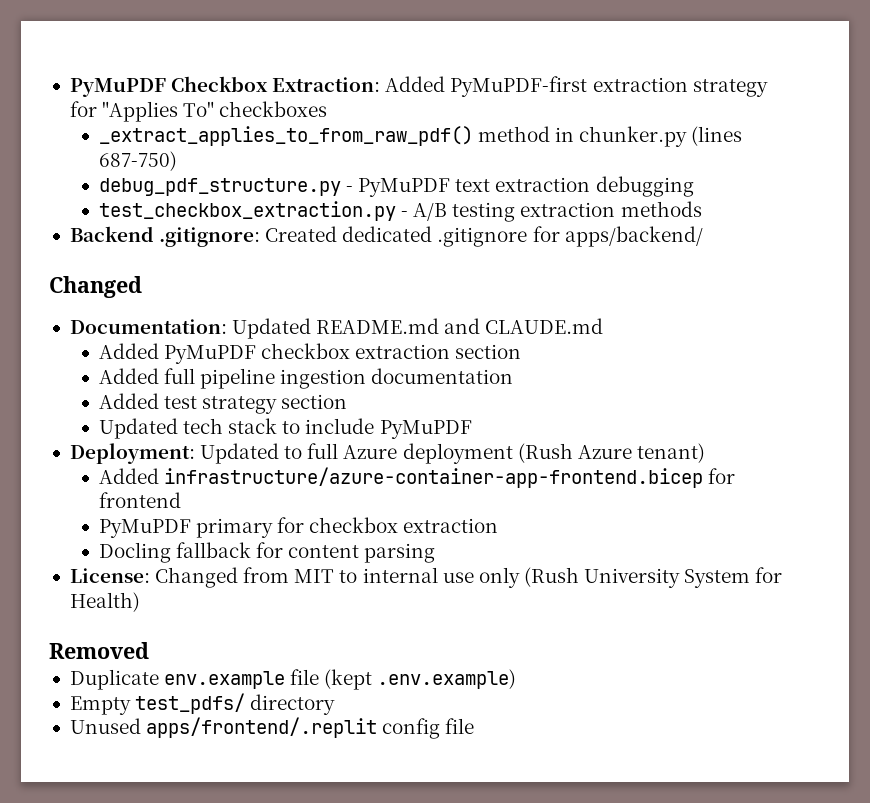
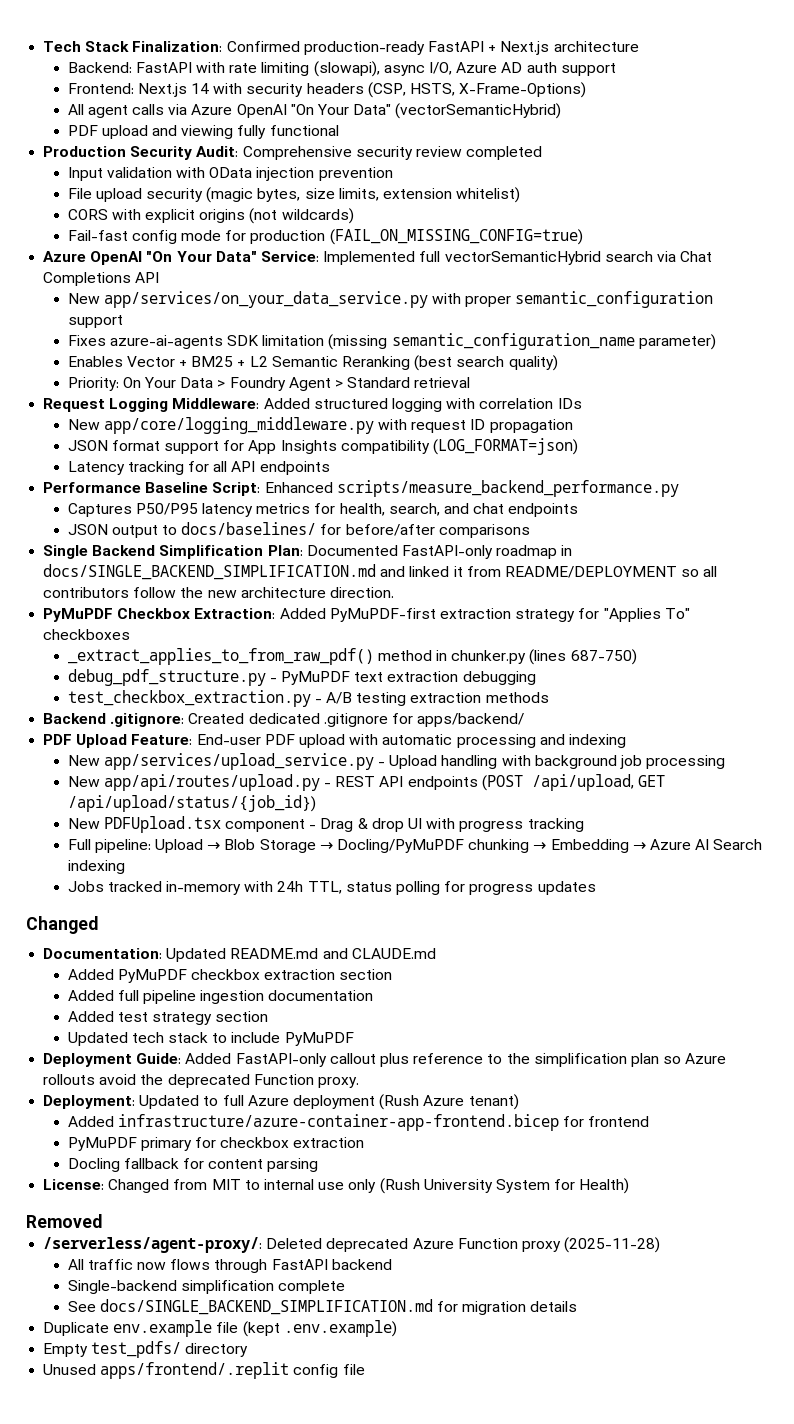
(69, 87) none -> [43,41,639,55] [67,61,616,77] [67,82,587,98] [67,103,562,119] [67,125,339,139] [43,146,543,160] [67,167,393,181] [67,187,521,203] [67,208,354,224] [67,229,583,245] [43,251,713,265] [43,272,160,286] [67,291,714,308] [67,315,123,328] [67,333,716,350] [67,355,558,371] [67,377,471,391] [43,398,582,412] [67,417,573,434] [67,438,578,455] [67,461,330,475] [43,480,679,497] [67,503,579,517] [67,522,530,538] [43,545,573,559] [43,564,718,580] [43,587,394,598] Tech Stack Finalization: Confirmed production-ready FastAPI + Next.js architecture // Backend: FastAPI with rate limiting (slowapi), async I/O, Azure AD auth support // Frontend: Next.js 14 with security headers (CSP, HSTS, X-Frame-Options) // All agent calls via Azure OpenAI "On Your Data" (vectorSemanticHybrid) // PDF upload and viewing fully functional // Production Security Audit: Comprehensive security review completed // Input validation with OData injection prevention // File upload security (magic bytes, size limits, extension whitelist) // CORS with explicit origins (not wildcards) // Fail-fast config mode for production (FAIL_ON_MISSING_CONFIG=true) // Azure OpenAI "On Your Data" Service: Implemented full vectorSemanticHybrid search via Chat Completions API // New app/services/on_your_data_service.py with proper semantic_configuration support // Fixes azure-ai-agents SDK limitation (missing semantic_configuration_name parameter) // Enables Vector + BM25 + L2 Semantic Reranking (best search quality) // Priority: On Your Data > Foundry Agent > Standard retrieval // Request Logging Middleware: Added structured logging with correlation IDs // New app/core/logging_middleware.py with request ID propagation // JSON format support for App Insights compatibility (LOG_FORMAT=json) // Latency tracking for all API endpoints // Performance Baseline Script: Enhanced scripts/measure_backend_performance.py // Captures P50/P95 latency metrics for health, search, and chat endpoints // JSON output to docs/baselines/ for before/after comparisons // Single Backend Simplification Plan: Documented FastAPI-only roadmap in docs/SINGLE_BACKEND_SIMPLIFICATION.md and linked it from README/DEPLOYMENT so all contributors follow the new architecture direction. //
(703, 236) none -> [43,734,626,748] [67,753,726,770] [67,774,665,791] [67,795,316,812] [67,816,584,833] [67,839,763,853] [67,860,125,874] [67,881,596,895] // PDF Upload Feature: End-user PDF upload with automatic processing and indexing // New app/services/upload_service.py - Upload handling with background job processing // New app/api/routes/upload.py - REST API endpoints (POST /api/upload, GET /api/upload/status/{job_id}) // New PDFUpload.tsx component - Drag & drop UI with progress tracking // Full pipeline: Upload → Blob Storage → Docling/PyMuPDF chunking → Embedding → Azure AI Search indexing // Jobs tracked in-memory with 24h TTL, status polling for progress updates
(472, 429) none -> [43,1053,727,1067] [43,1074,359,1088] // Deployment Guide: Added FastAPI-only callout plus reference to the simplification plan so Azure rollouts avoid the deprecated Function proxy.
(149, 650) none -> [43,1237,661,1253] [67,1259,392,1273] [67,1280,346,1294] [67,1299,578,1315] // /serverless/agent-proxy/: Deleted deprecated Azure Function proxy (2025-11-28) // All traffic now flows through FastAPI backend // Single-backend simplification complete // See docs/SINGLE_BACKEND_SIMPLIFICATION.md for migration details

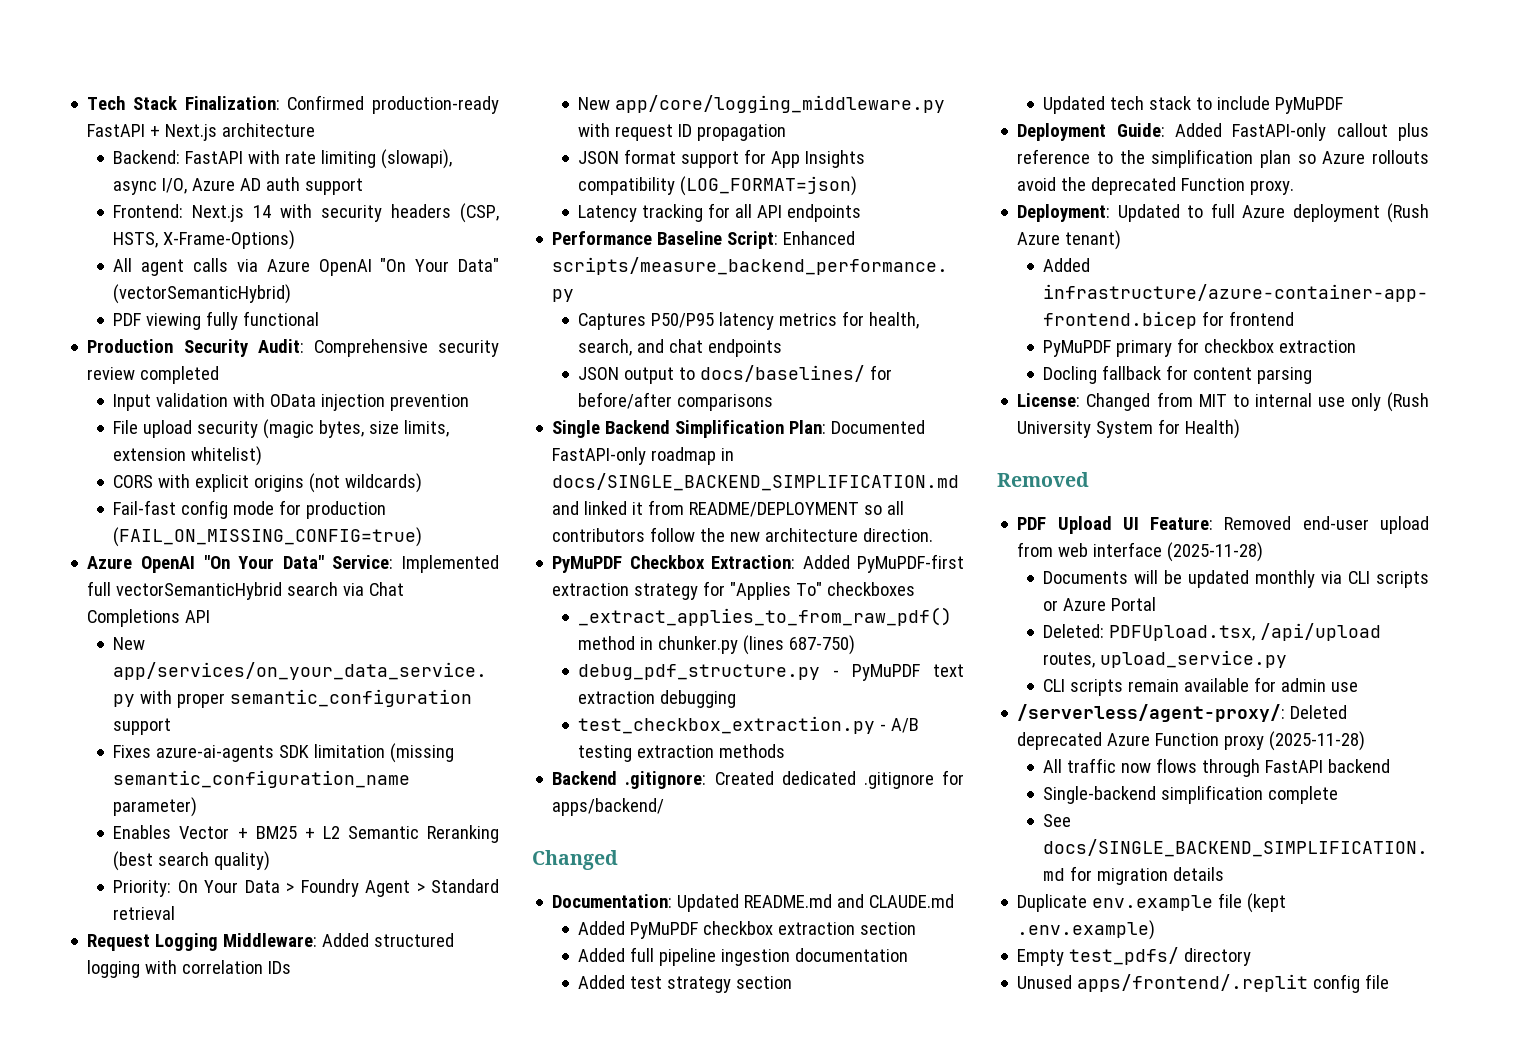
[101,125,178,139] upload and -> (142, 319) none
[43,734,626,748] [67,753,726,770] [67,774,665,791] [67,795,316,812] [67,816,584,833] [67,839,763,853] [67,860,125,874] [67,881,596,895] // PDF Upload Feature: End-user PDF upload with automatic processing and indexing // New app/services/upload_service.py - Upload handling with background job processing // New app/api/routes/upload.py - REST API endpoints (POST /api/upload, GET /api/upload/status/{job_id}) // New PDFUpload.tsx component - Drag & drop UI with progress tracking // Full pipeline: Upload → Blob Storage → Docling/PyMuPDF chunking → Embedding → Azure AI Search indexing // Jobs tracked in-memory with 24h TTL, status polling for progress updates -> (665, 807) none
(102, 1221) none -> [1017,516,1429,534] [1017,542,1264,562] [1043,570,1429,588] [1043,597,1157,611] [1043,623,1382,641] [1043,650,1288,668] [1043,677,1359,696] // PDF Upload UI Feature: Removed end-user upload from web interface (2025-11-28) // Documents will be updated monthly via CLI scripts or Azure Portal // Deleted: PDFUpload.tsx, /api/upload routes, upload_service.py // CLI scripts remain available for admin use

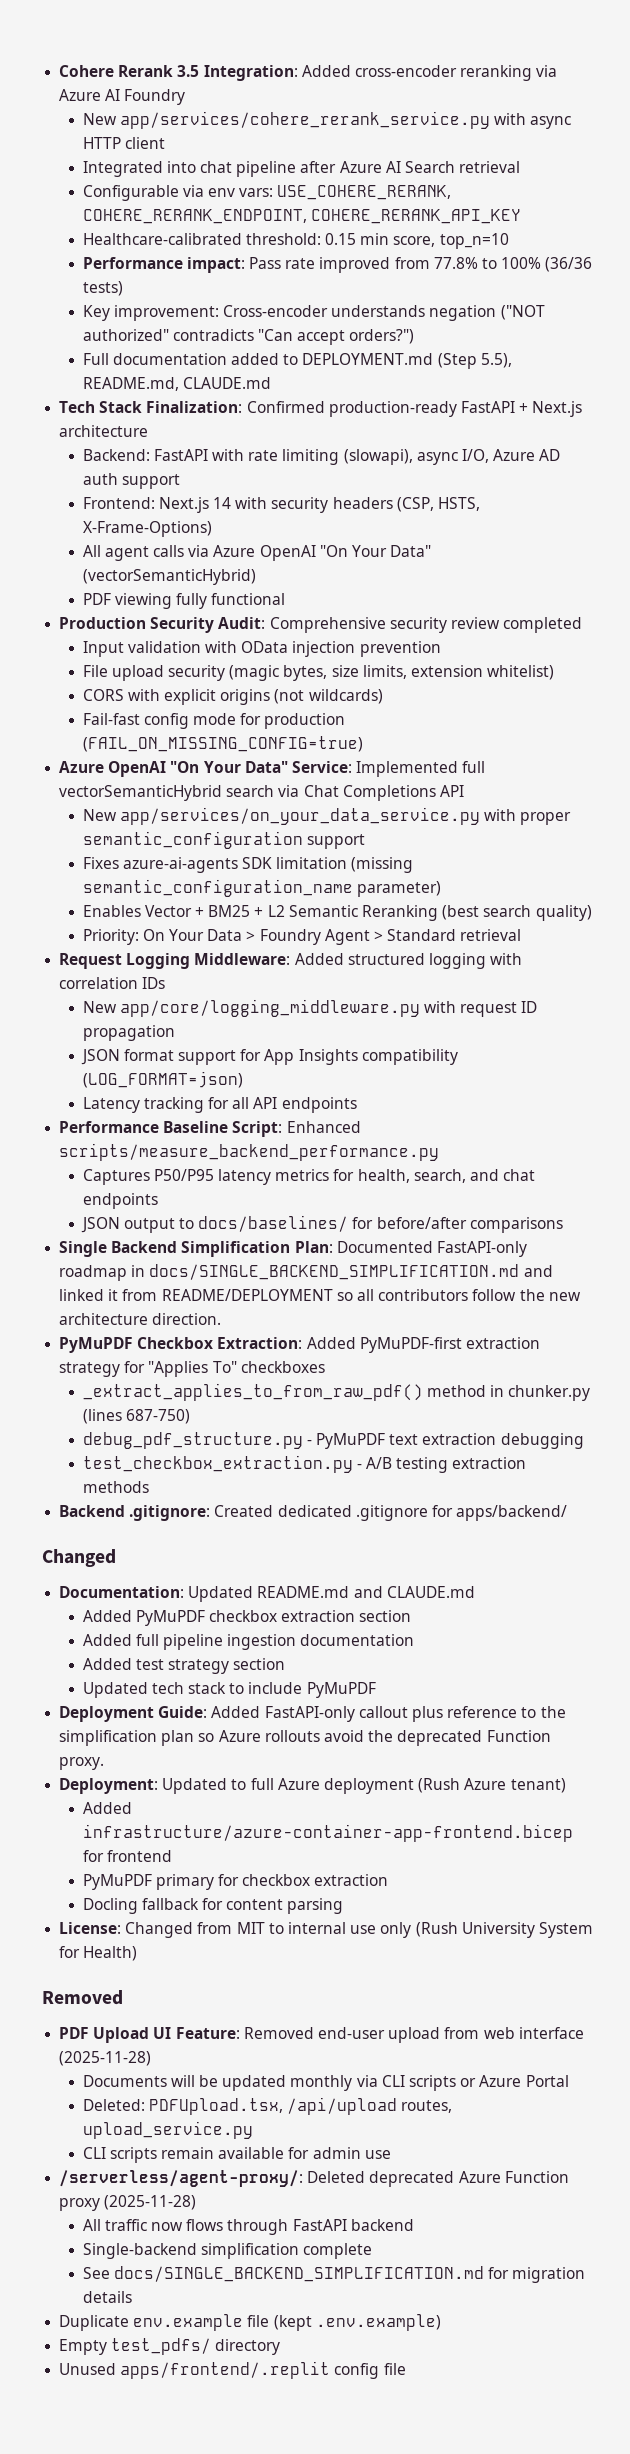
(87, 103) none -> [59,65,558,81] [59,89,186,105] [82,111,572,129] [82,137,165,149] [82,161,521,177] [82,185,452,201] [82,209,521,224] [82,233,509,249] [82,257,593,273] [82,281,123,296] [82,305,545,321] [82,329,415,345] [82,353,512,369] [82,377,271,391] Cohere Rerank 3.5 Integration: Added cross-encoder reranking via Azure AI Foundry // New app/services/cohere_rerank_service.py with async HTTP client // Integrated into chat pipeline after Azure AI Search retrieval // Configurable via env vars: USE_COHERE_RERANK, COHERE_RERANK_ENDPOINT, COHERE_RERANK_API_KEY // Healthcare-calibrated threshold: 0.15 min score, top_n=10 // Performance impact: Pass rate improved from 77.8% to 100% (36/36 tests) // Key improvement: Cross-encoder understands negation ("NOT authorized" contradicts "Can accept orders?") // Full documentation added to DEPLOYMENT.md (Step 5.5), README.md, CLAUDE.md //

